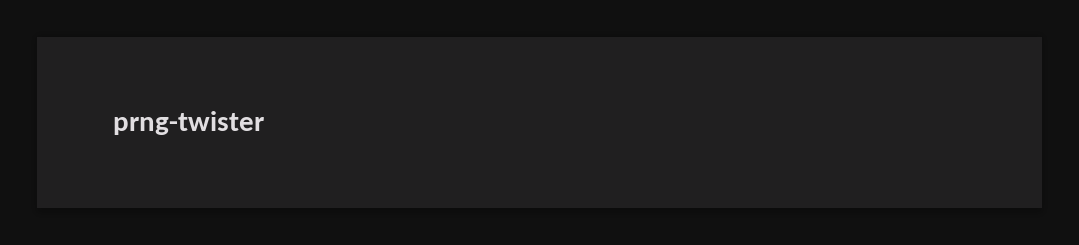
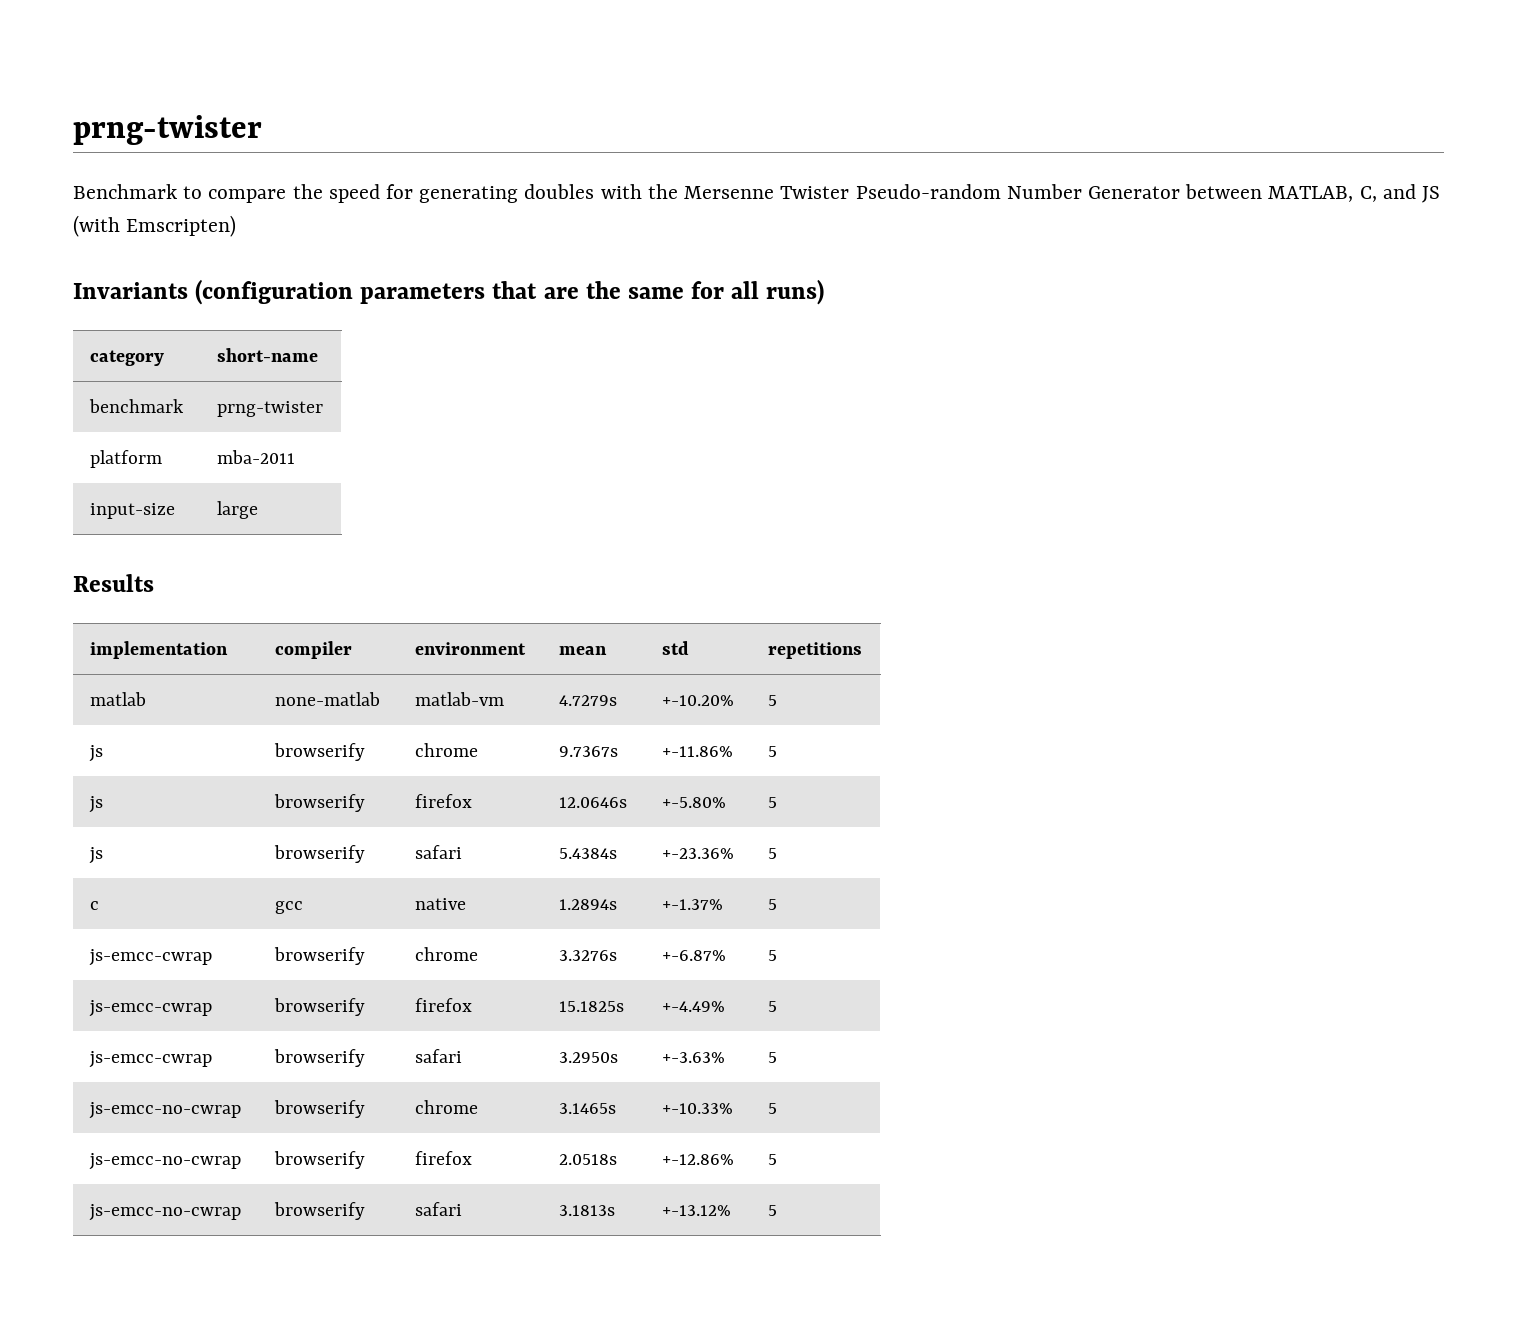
[113,111,264,135] prng-twister -> [73,115,262,145] [73,184,1440,203] [73,215,237,237] [73,279,825,305] [89,350,164,366] [216,348,318,362] [88,399,184,413] [216,401,323,417] [89,450,162,468] [216,450,295,464] [89,503,175,519] [216,501,258,519] [73,574,154,592] [89,641,228,659] [274,641,352,659] [414,642,526,655] [558,646,607,655] [661,641,689,655] [767,642,862,659] [89,692,146,706] [274,692,380,706] [414,692,504,706] [558,695,617,706] [661,695,734,706] [767,695,777,706] [88,745,103,762] [273,743,365,761] [414,743,478,757] [558,746,618,757] [661,746,733,757] [767,746,777,757] [88,796,103,813] [273,794,365,812] [414,794,472,808] [558,797,627,808] [661,797,726,808] [767,797,777,808] [88,847,103,864] [273,845,365,863] [414,845,462,859] [558,848,617,859] [661,848,734,859] [767,848,777,859] [89,901,99,910] [274,901,303,914] [414,898,466,910] [558,899,617,910] [661,899,723,910] [767,899,777,910] [88,949,212,966] [273,947,365,965] [414,947,478,961] [558,950,617,961] [661,950,726,961] [767,950,777,961] [88,1000,212,1017] [273,998,365,1016] [414,998,472,1012] [558,1001,624,1012] [661,1001,725,1012] [767,1001,777,1012] [88,1051,212,1068] [273,1049,365,1067] [414,1049,462,1063] [558,1052,618,1063] [661,1052,725,1063] [767,1052,777,1063] [88,1102,241,1119] [273,1100,365,1118] [414,1100,478,1114] [558,1103,616,1114] [661,1103,733,1114] [767,1103,777,1114] [88,1153,241,1170] [273,1151,365,1169] [414,1151,472,1165] [558,1154,617,1165] [661,1154,734,1165] [767,1154,777,1165] [88,1204,241,1221] [273,1202,365,1220] [414,1202,462,1216] [558,1205,615,1216] [661,1205,731,1216] [767,1205,777,1216] prng-twister // Benchmark to compare the speed for generating doubles with the Mersenne Twister Pseudo-random Number Generator between MATLAB, C, and JS (with Emscripten) // Invariants (configuration parameters that are the same for all runs) // category | short-name // benchmark | prng-twister // platform | mba-2011 // input-size | large // Results // implementation | compiler | environment | mean | std | repetitions // matlab | none-matlab | matlab-vm | 4.7279s | +-10.20% | 5 // js | browserify | chrome | 9.7367s | +-11.86% | 5 // js | browserify | firefox | 12.0646s | +-5.80% | 5 // js | browserify | safari | 5.4384s | +-23.36% | 5 // c | gcc | native | 1.2894s | +-1.37% | 5 // js-emcc-cwrap | browserify | chrome | 3.3276s | +-6.87% | 5 // js-emcc-cwrap | browserify | firefox | 15.1825s | +-4.49% | 5 // js-emcc-cwrap | browserify | safari | 3.2950s | +-3.63% | 5 // js-emcc-no-cwrap | browserify | chrome | 3.1465s | +-10.33% | 5 // js-emcc-no-cwrap | browserify | firefox | 2.0518s | +-12.86% | 5 // js-emcc-no-cwrap | browserify | safari | 3.1813s | +-13.12% | 5

